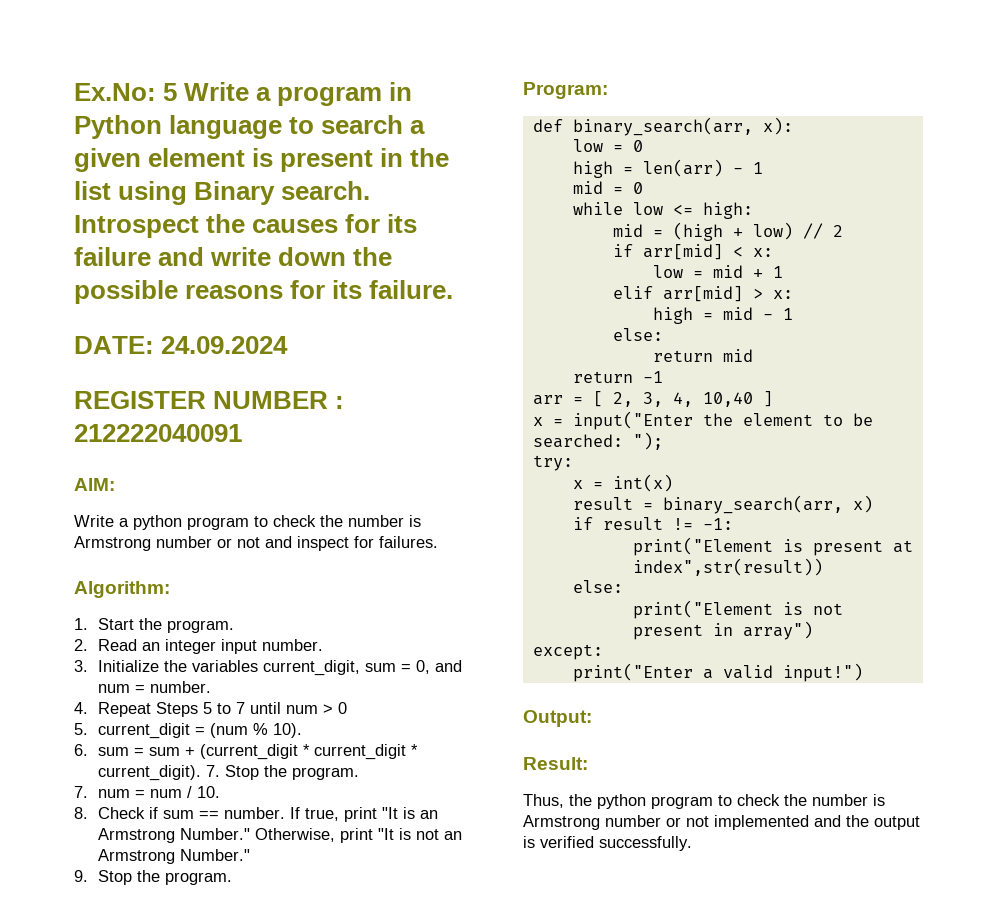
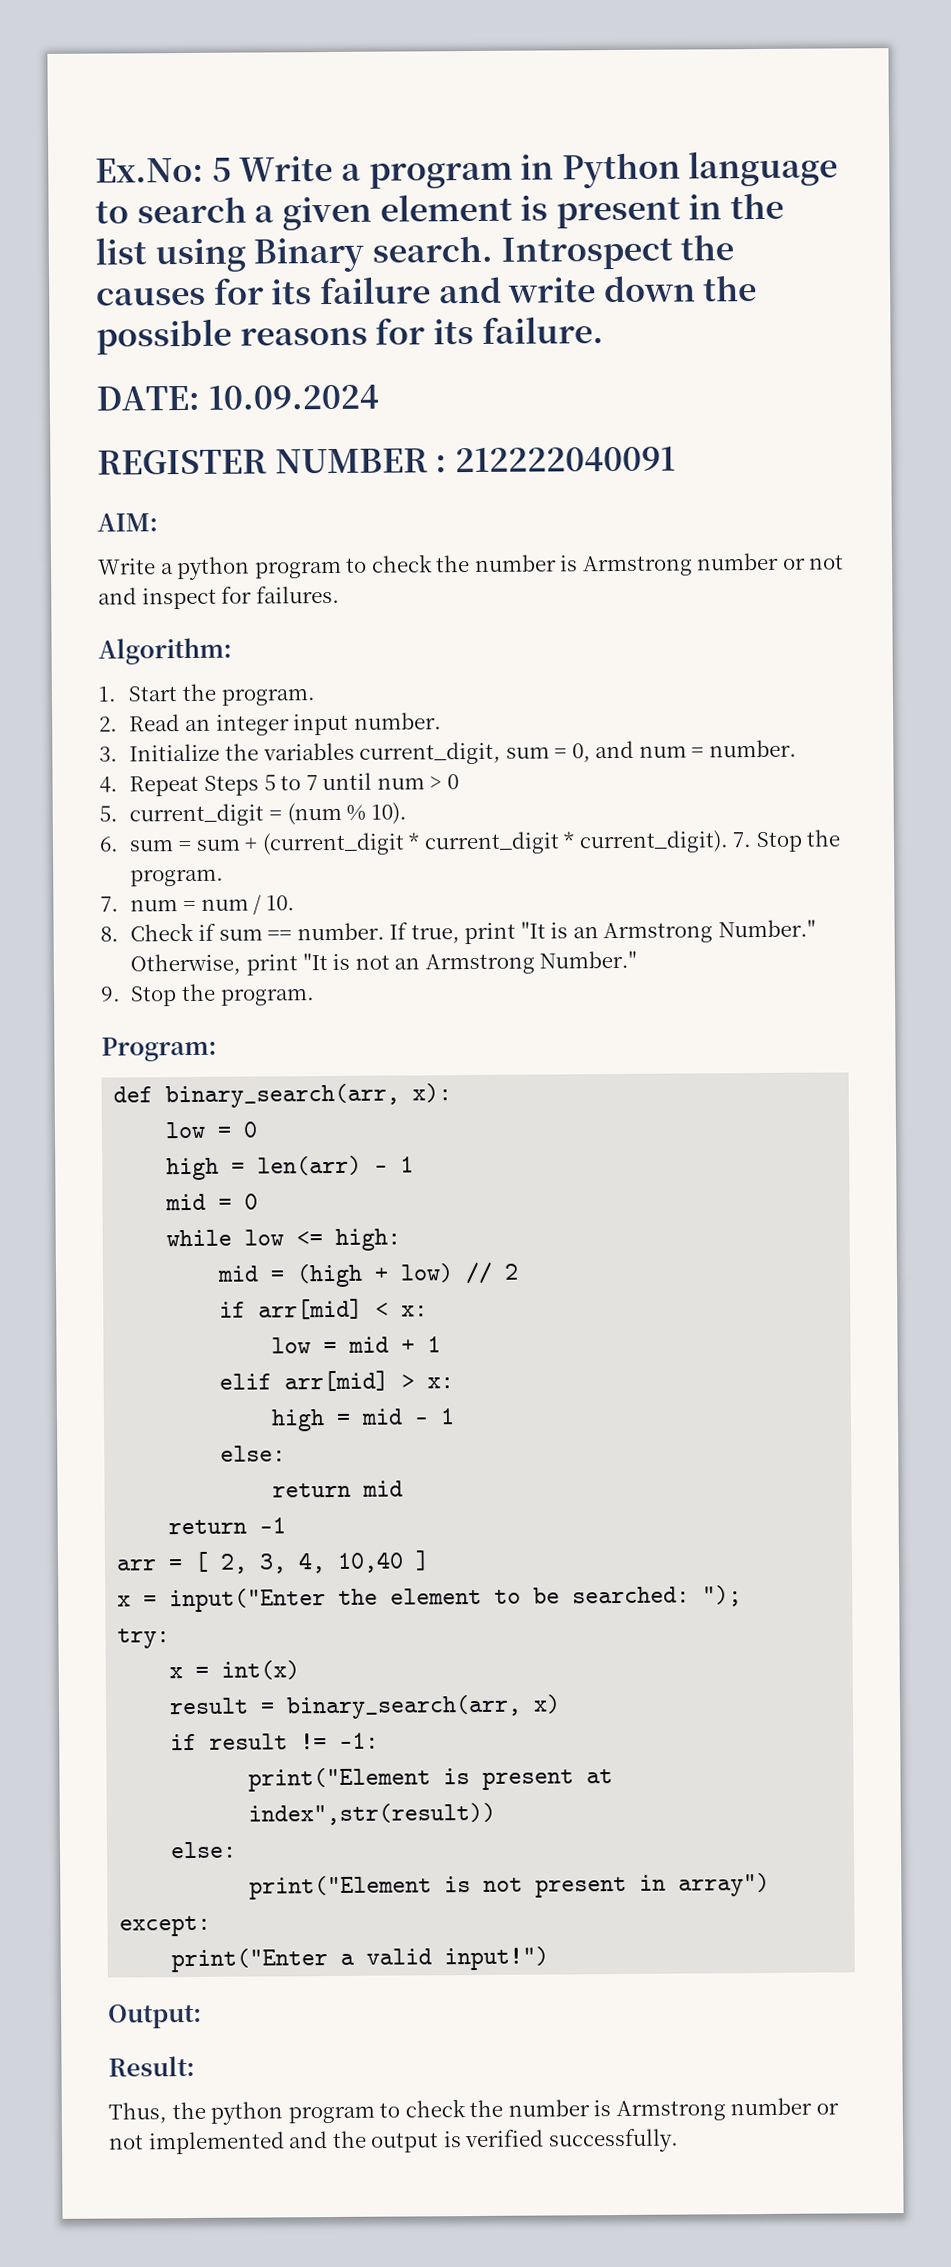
[161,336,289,354] 24.09.2024 -> [207,384,379,410] 10.09.2024

